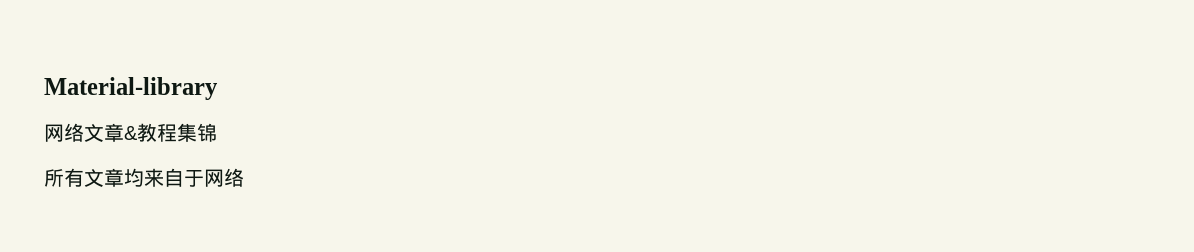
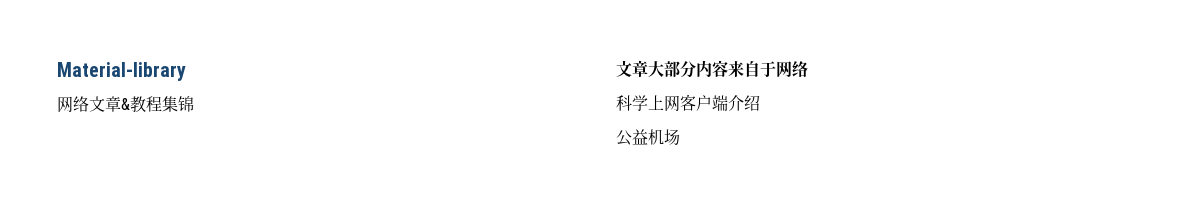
[44,168,144,187] 所有文章均 -> [616,60,728,78] 文章大部分内容
(244, 177) none -> [616,94,760,112] [616,129,680,146] // 科学上网客户端介绍 // 公益机场

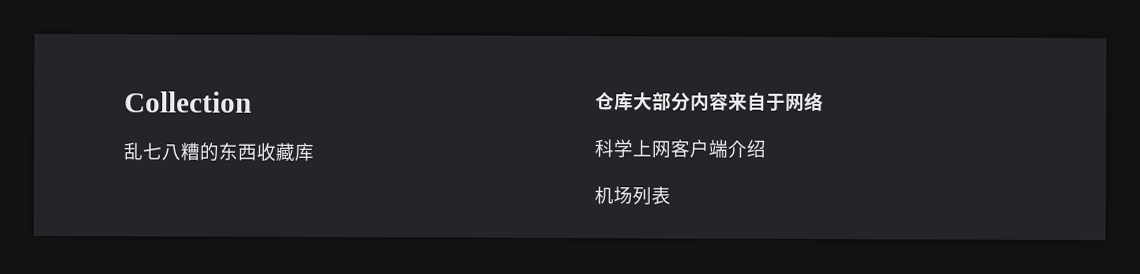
[57,62,186,81] [57,96,194,113] [616,60,648,78] Material-library // 网络文章&教程集锦 // 文章 -> [124,91,252,113] [123,142,314,162] [595,92,634,111] Collection // 乱七八糟的东西收藏库 // 仓库
[616,129,680,146] 公益机场 -> [594,186,671,206] 机场列表

